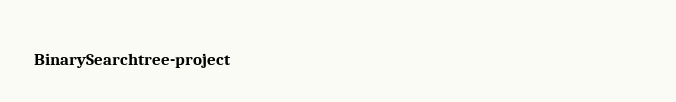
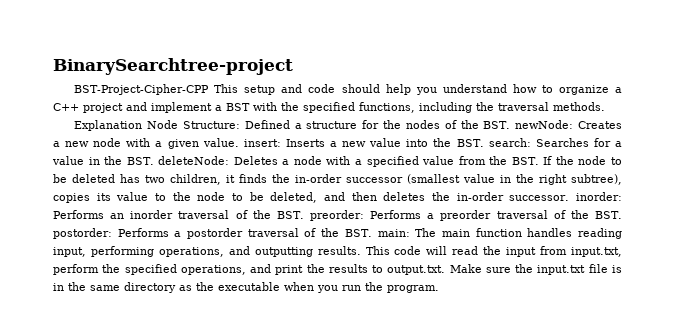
(231, 60) none -> [74,84,622,95] [53,102,605,113] [74,120,622,131] [53,138,623,149] [52,156,622,167] [53,174,622,185] [53,192,622,203] [53,210,623,221] [53,228,623,239] [53,246,622,257] [53,264,622,275] [53,282,439,293] // BST-Project-Cipher-CPP This setup and code should help you understand how to organize a C++ project and implement a BST with the specified functions, including the traversal methods. // Explanation Node Structure: Defined a structure for the nodes of the BST. newNode: Creates a new node with a given value. insert: Inserts a new value into the BST. search: Searches for a value in the BST. deleteNode: Deletes a node with a specified value from the BST. If the node to be deleted has two children, it finds the in-order successor (smallest value in the right subtree), copies its value to the node to be deleted, and then deletes the in-order successor. inorder: Performs an inorder traversal of the BST. preorder: Performs a preorder traversal of the BST. postorder: Performs a postorder traversal of the BST. main: The main function handles reading input, performing operations, and outputting results. This code will read the input from input.txt, perform the specified operations, and print the results to output.txt. Make sure the input.txt file is in the same directory as the executable when you run the program.

